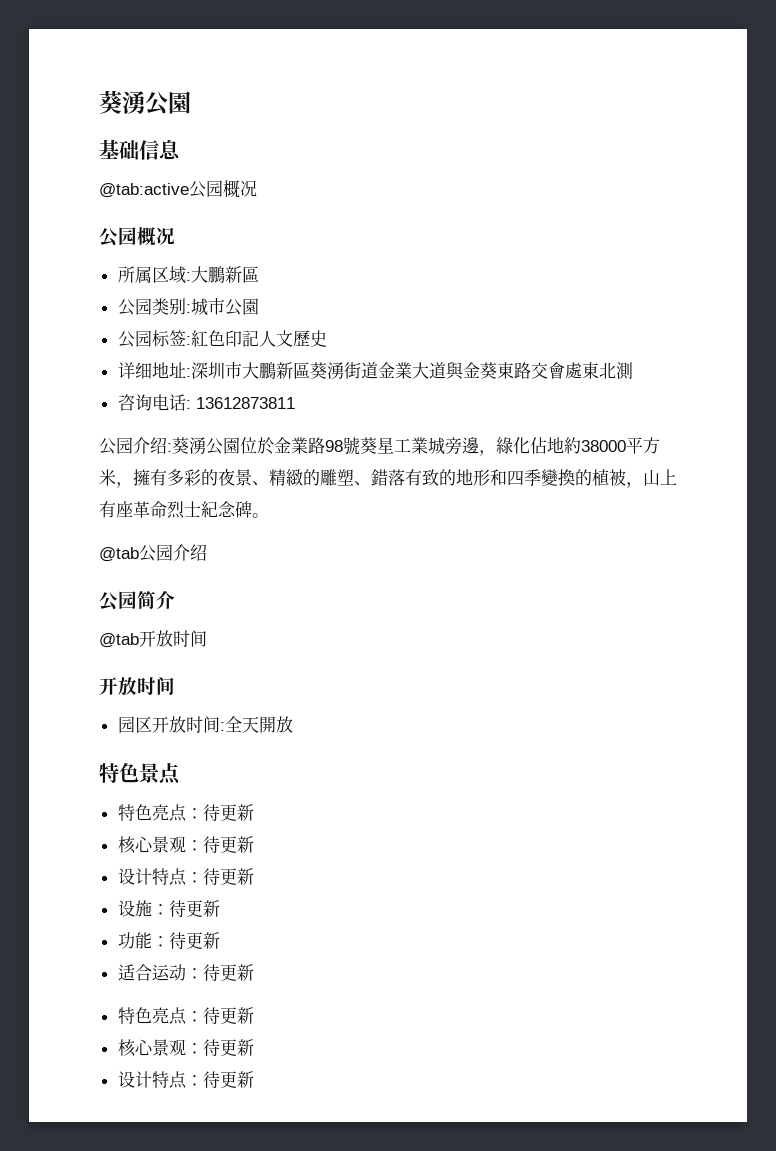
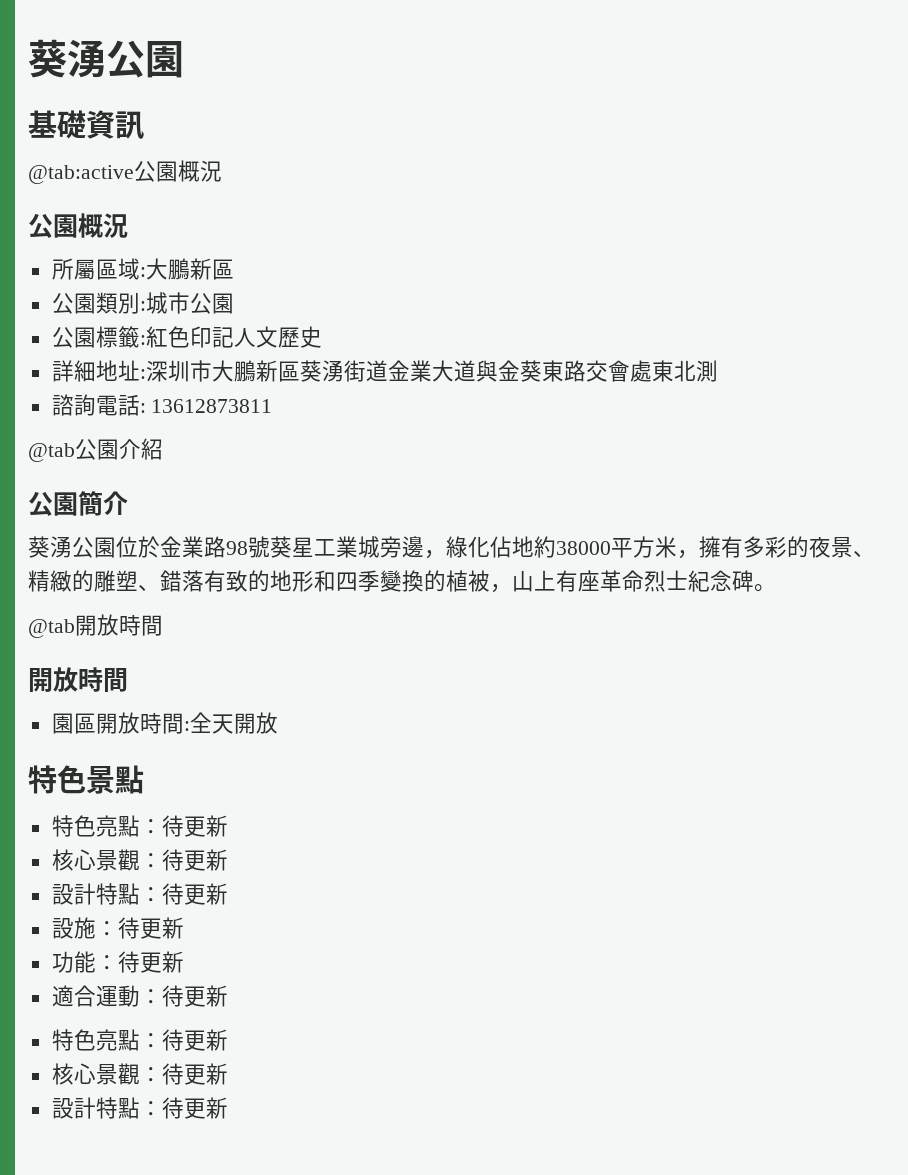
[119,140,181,160] 础信息 -> [57,110,144,140] 礎資訊
[206,180,257,198] [99,227,175,247] 园概况 // 公园概况 -> [156,160,222,182] [28,213,128,238] 園概況 // 公園概況
[134,266,169,283] 属区 -> [73,259,118,280] 屬區
[134,298,186,315] 园类别 -> [73,292,140,314] 園類別
[134,330,186,347] 园标签 -> [73,326,140,348] 園標籤
[117,362,152,379] 详细 -> [51,360,96,382] 詳細
[117,394,186,411] 咨询电话 -> [51,394,140,416] 諮詢電話
[99,437,172,455] 公园介绍: -> [28,438,163,462] [28,491,128,516] @tab公園介紹 // 公園簡介 //
[139,544,207,562] [99,591,175,611] [99,630,207,648] [99,677,175,696] [117,716,220,733] 公园介绍 // 公园简介 // @tab开放时间 // 开放时间 // 园区开放时间 -> [75,614,163,636] [28,667,128,692] [51,712,184,734] 開放時間 // 開放時間 // 園區開放時間
[159,763,181,785] [117,804,254,822] [117,836,254,854] [117,868,254,886] [117,900,135,917] 点 // 特色亮点：待更新 // 核心景观：待更新 // 设计特点：待更新 // 设 -> [115,765,144,794] [51,815,228,837] [51,849,228,871] [51,883,228,905] [51,918,74,939] 點 // 特色亮點：待更新 // 核心景觀：待更新 // 設計特點：待更新 // 設
[117,964,186,981] 适合运动 -> [51,985,140,1007] 適合運動
[168,1007,254,1025] [117,1039,254,1057] [117,1071,187,1089] 点：待更新 // 核心景观：待更新 // 设计特点 -> [117,1029,228,1051] [51,1063,228,1085] [51,1097,140,1119] 點：待更新 // 核心景觀：待更新 // 設計特點

